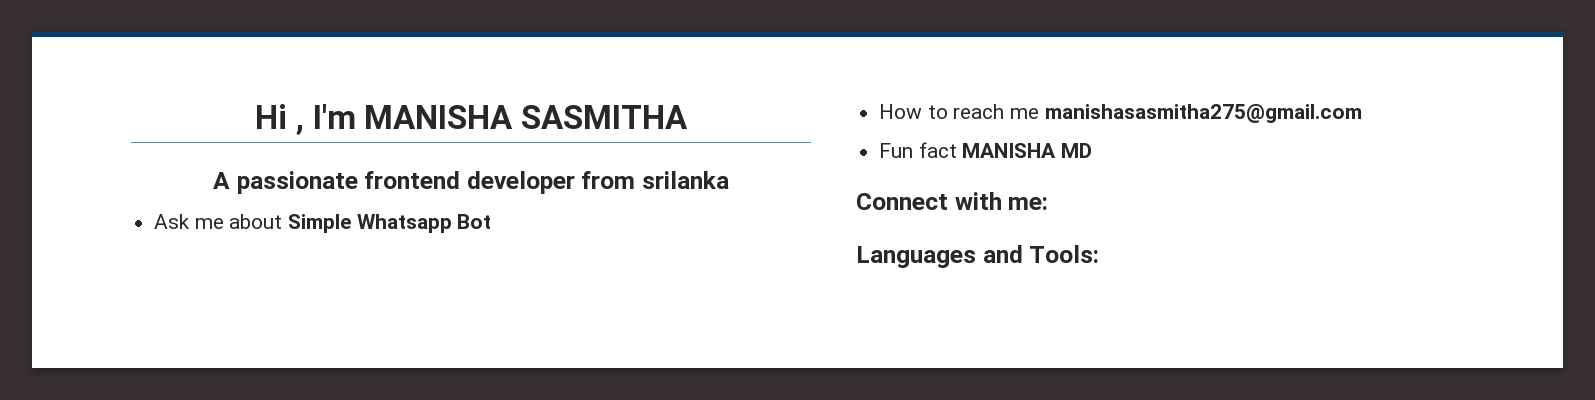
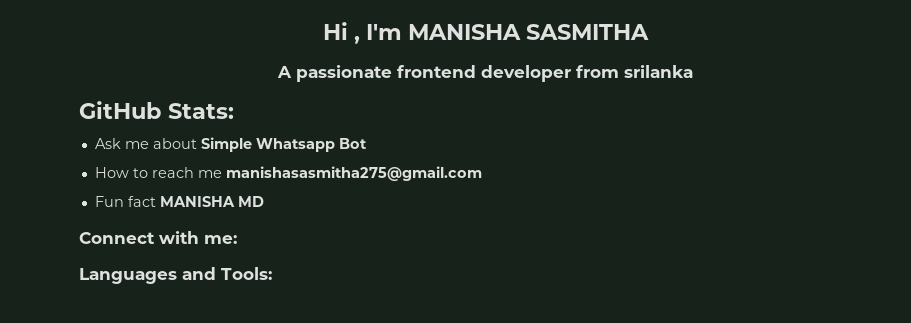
(730, 180) none -> [79,101,235,119] // GitHub Stats:

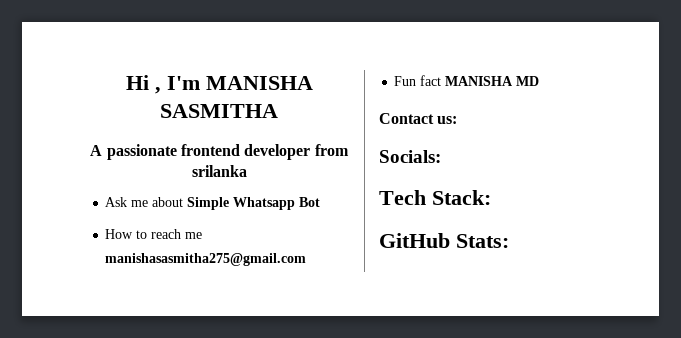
[79,101,235,119] // GitHub Stats: -> (247, 171) none
[79,231,237,244] [79,267,272,284] Connect with me: // Languages and Tools: -> [379,113,458,124] [379,150,441,163] [379,190,491,205] [379,233,509,248] Contact us: // Socials: // Tech Stack: // GitHub Stats:

